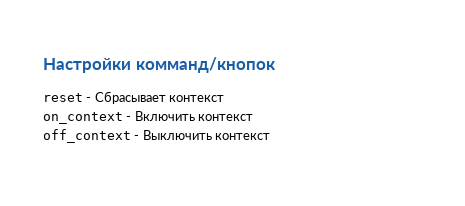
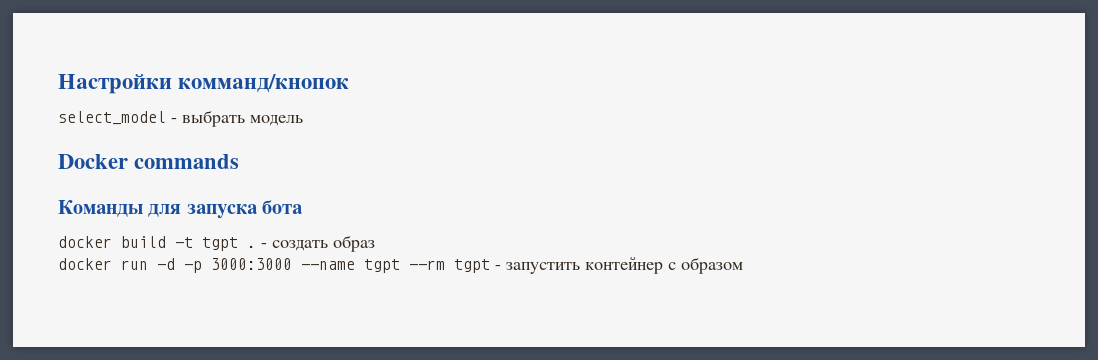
[43,91,225,104] [43,111,254,124] [43,129,271,143] reset - Сбрасывает контекст // on_context - Включить контекст // off_context - Выключить контекст -> [58,110,303,127] [58,154,240,169] [58,200,304,219] [58,235,375,252] [58,257,743,274] select_model - выбрать модель // Docker commands // Команды для запуска бота // docker build -t tgpt . - создать образ // docker run -d -p 3000:3000 --name tgpt --rm tgpt - запустить контейнер с образом

